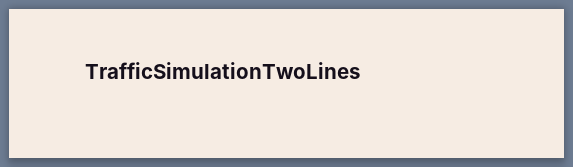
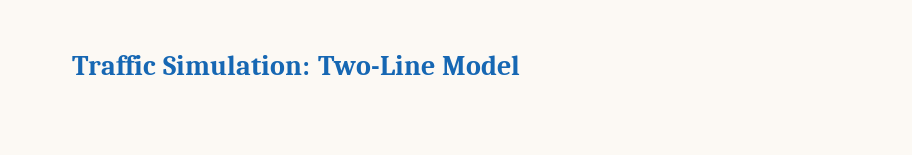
[85,62,360,79] TrafficSimulationTwoLines -> [72,55,521,75] Traffic Simulation: Two-Line Model

